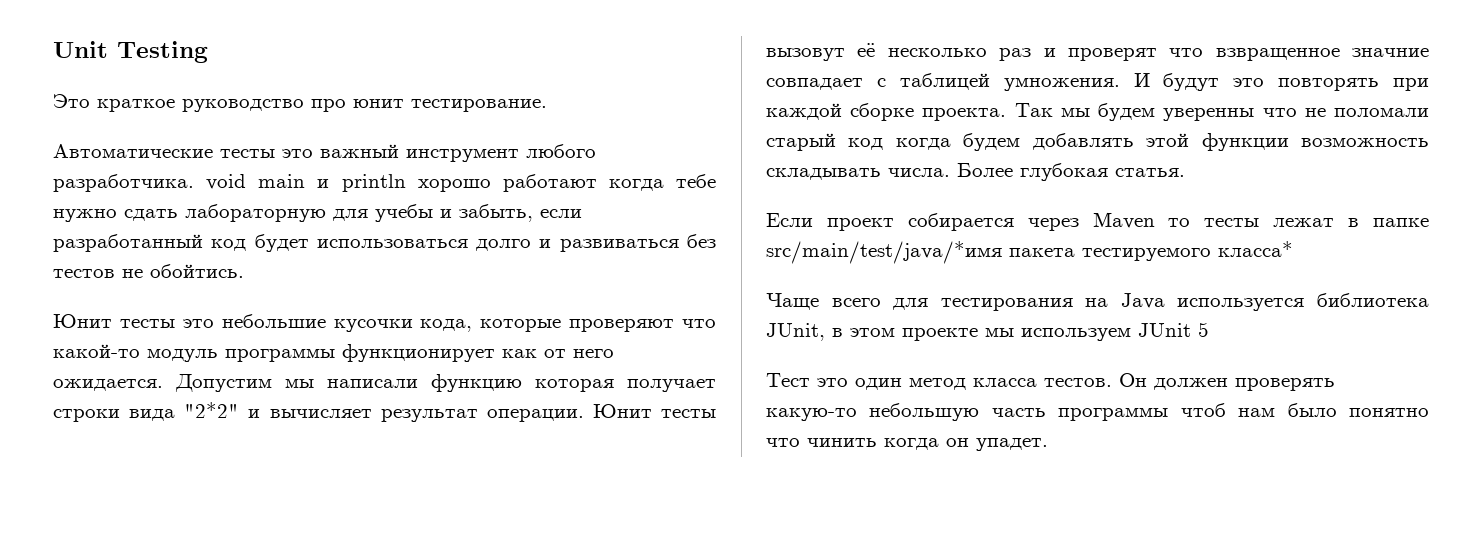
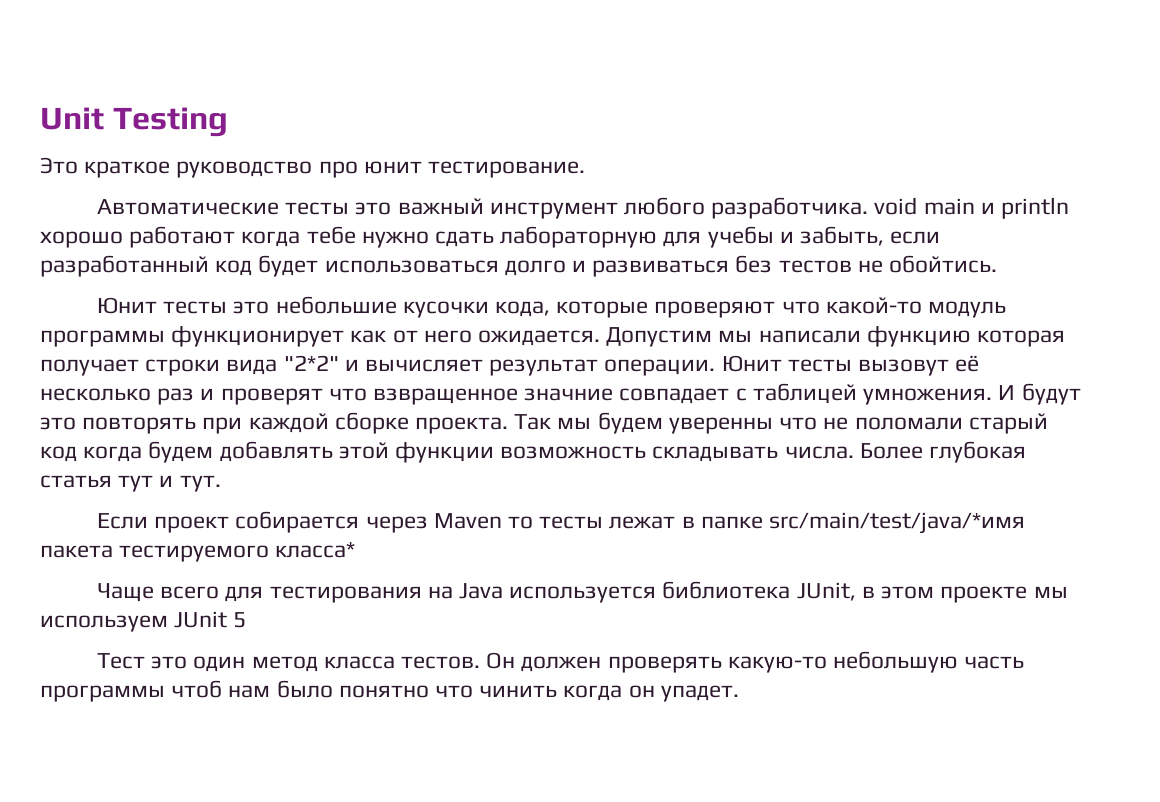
[1115,168,1185,177] статья. -> [40,475,221,492] статья тут и тут.

